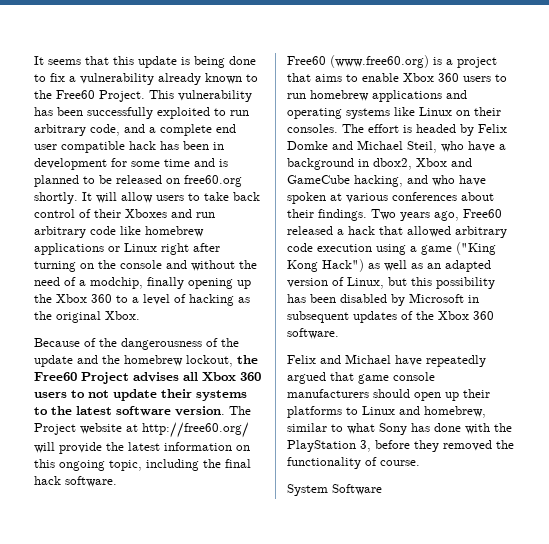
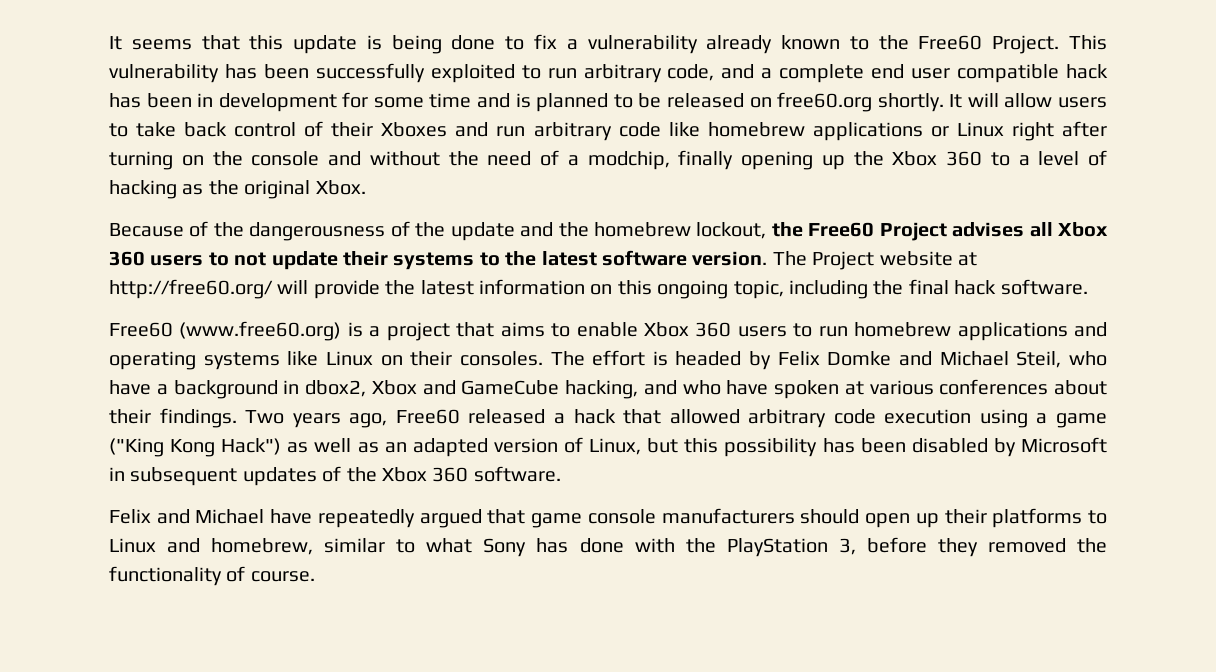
[287,484,382,496] // System Software -> (315, 576) none

